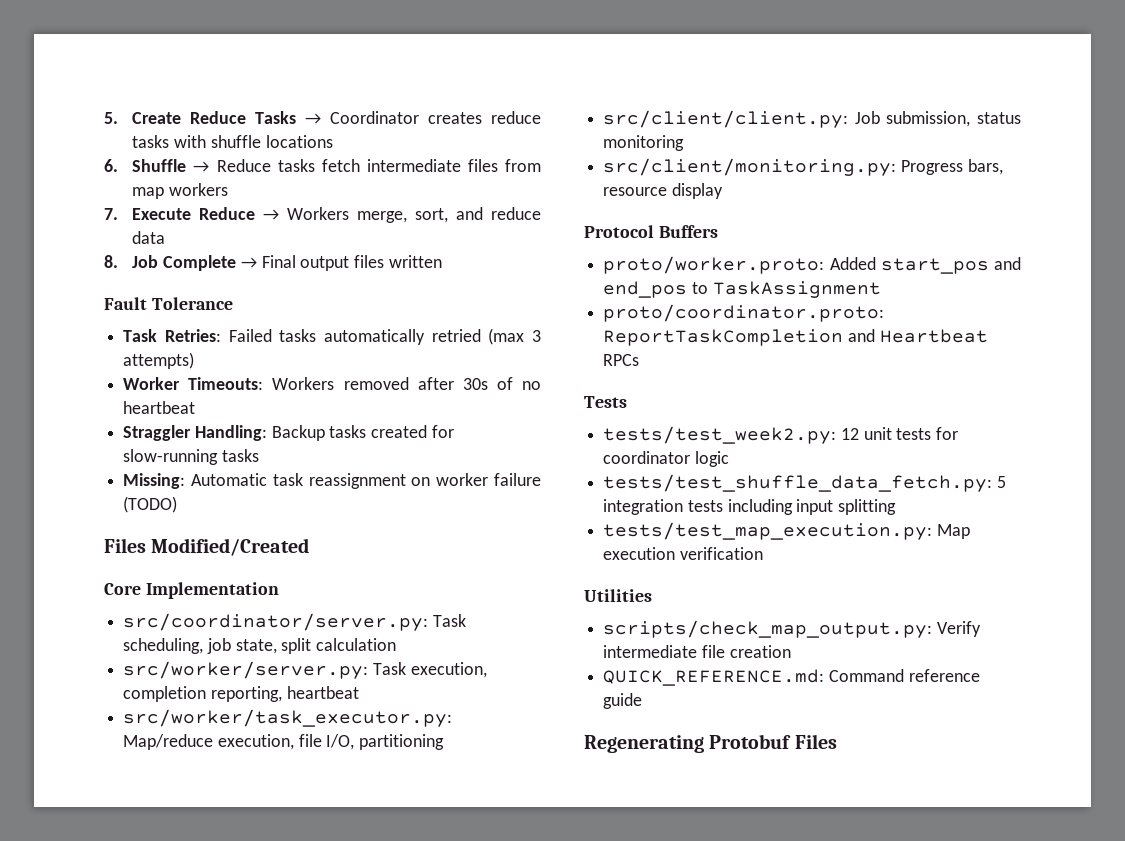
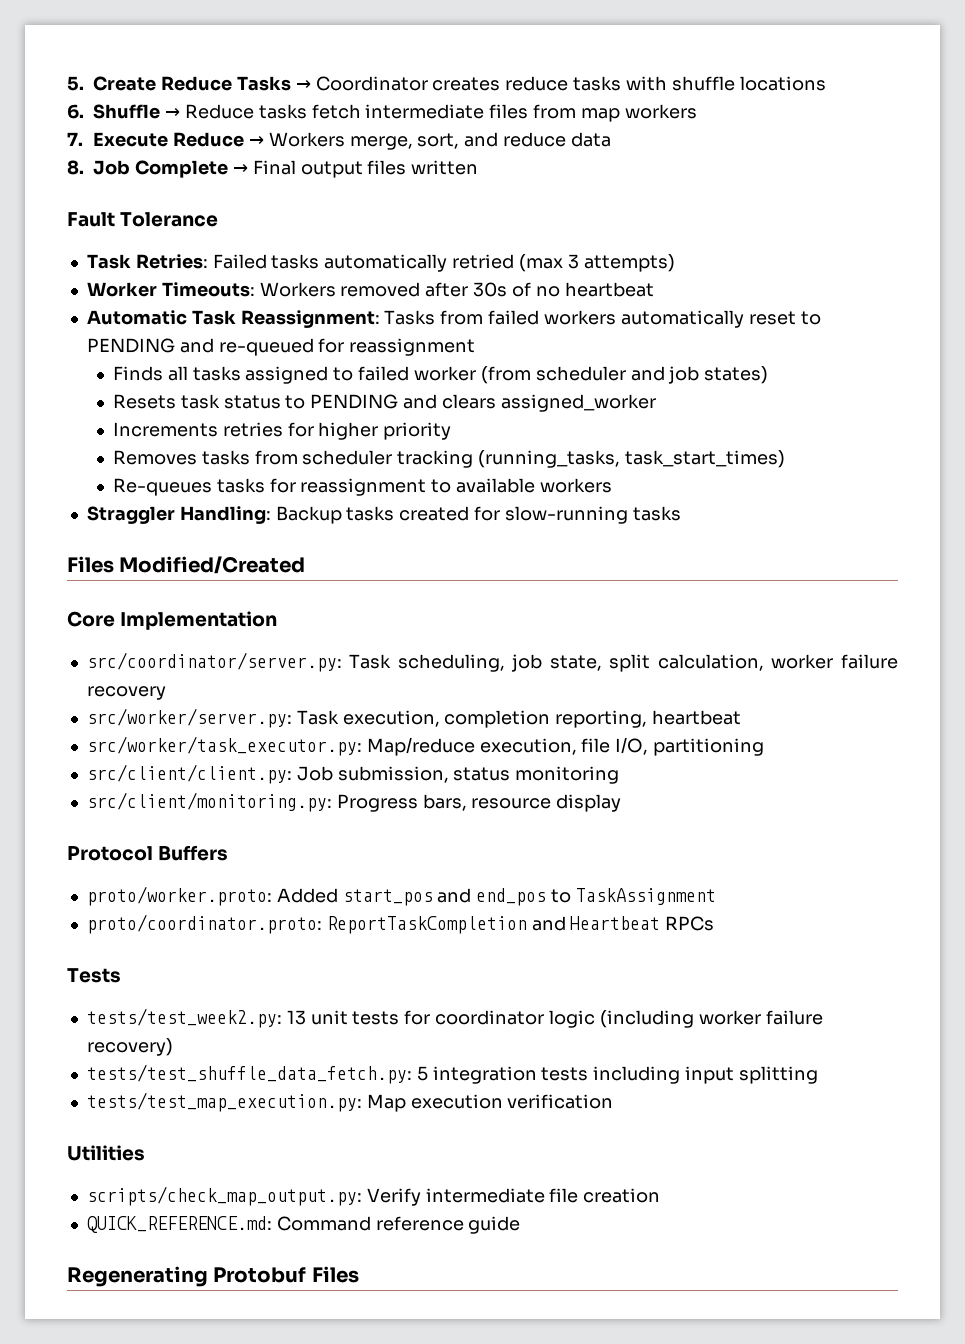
(196, 407) none -> [86,310,821,328] [86,338,476,356] [112,366,769,384] [112,394,656,412] [112,422,452,440] [112,450,786,468] [112,478,613,496] // Automatic Task Reassignment: Tasks from failed workers automatically reset to PENDING and re-queued for reassignment // Finds all tasks assigned to failed worker (from scheduler and job states) // Resets task status to PENDING and clears assigned_worker // Increments retries for higher priority // Removes tasks from scheduler tracking (running_tasks, task_start_times) // Re-queues tasks for reassignment to available workers
[123,473,541,489] [123,496,178,513] // Missing: Automatic task reassignment on worker failure (TODO) -> (681, 513) none
[316,638,397,651] calculation -> [657,654,898,671] [86,686,166,700] calculation, worker failure recovery
[840,428,859,440] 12 -> [286,1010,306,1025] 13
(729, 459) none -> [599,1010,823,1028] [86,1038,173,1056] (including worker failure recovery)

